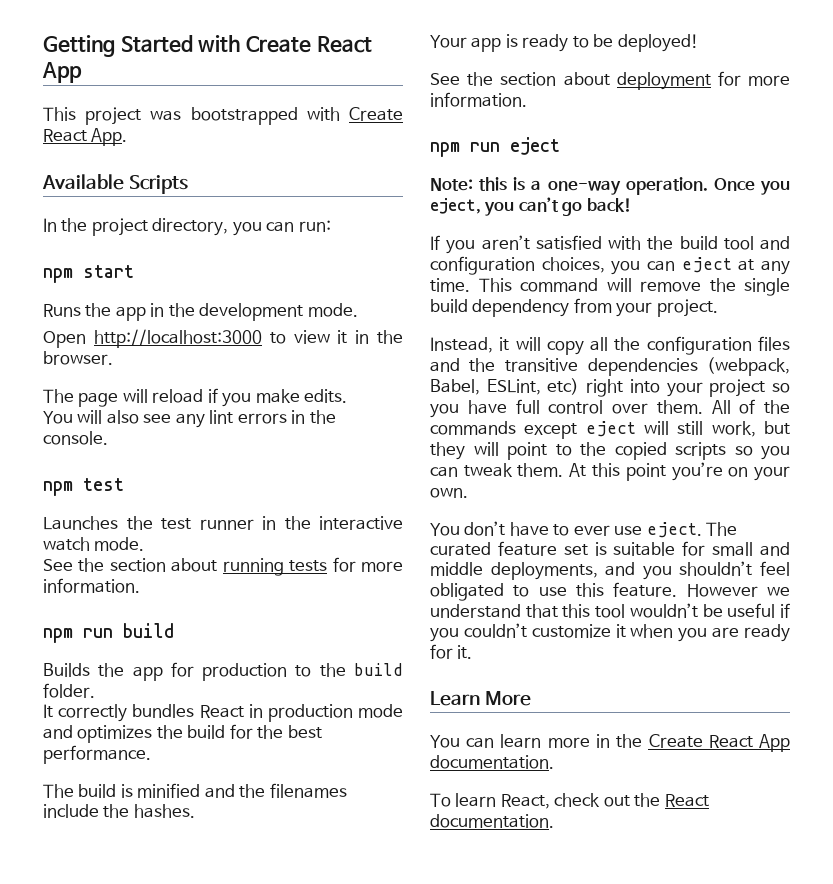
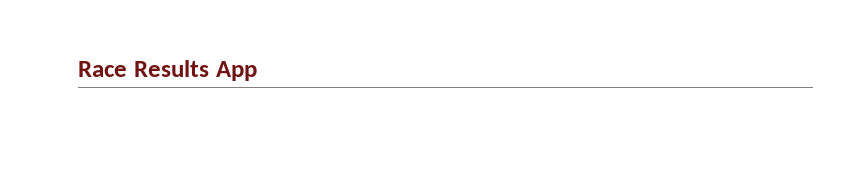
[43,35,372,57] [42,62,82,83] [43,107,403,125] [43,128,128,146] [42,174,189,194] [43,218,331,236] [43,265,134,283] [43,303,358,321] [43,329,403,348] [43,351,113,365] [43,388,348,407] [43,410,336,428] [43,431,108,445] [43,478,124,496] [43,516,403,530] [43,537,145,551] [43,557,403,576] [43,578,140,593] [43,623,174,643] [43,662,403,681] [43,683,95,698] [43,704,403,722] [43,724,322,743] [43,745,151,764] [43,783,347,798] [43,804,195,818] [430,34,699,52] [430,71,790,90] [430,92,527,107] [430,137,560,157] [430,177,790,195] [430,197,632,216] [430,235,791,254] [430,256,791,275] [430,278,790,296] [430,298,718,317] [430,336,790,355] [430,357,790,376] [430,378,790,397] [430,399,790,418] [430,421,790,439] [430,442,790,460] [430,462,790,481] [430,488,468,498] [430,521,738,538] [430,541,791,556] [430,561,790,580] [430,582,790,601] [430,603,790,618] [430,623,790,642] [430,644,473,659] [430,691,532,706] [430,734,790,752] [430,755,554,769] [430,793,709,809] [430,814,554,828] Getting Started with Create React App // This project was bootstrapped with Create React App. // Available Scripts // In the project directory, you can run: // npm start // Runs the app in the development mode. // Open http://localhost:3000 to view it in the browser. // The page will reload if you make edits. // You will also see any lint errors in the console. // npm test // Launches the test runner in the interactive watch mode. // See the section about running tests for more information. // npm run build // Builds the app for production to the build folder. // It correctly bundles React in production mode and optimizes the build for the best performance. // The build is minified and the filenames include the hashes. // Your app is ready to be deployed! // See the section about deployment for more information. // npm run eject // Note: this is a one-way operation. Once you eject, you can’t go back! // If you aren’t satisfied with the build tool and configuration choices, you can eject at any time. This command will remove the single build dependency from your project. // Instead, it will copy all the configuration files and the transitive dependencies (webpack, Babel, ESLint, etc) right into your project so you have full control over them. All of the commands except eject will still work, but they will point to the copied scripts so you can tweak them. At this point you’re on your own. // You don’t have to ever use eject. The curated feature set is suitable for small and middle deployments, and you shouldn’t feel obligated to use this feature. However we understand that this tool wouldn’t be useful if you couldn’t customize it when you are ready for it. // Learn More // You can learn more in the Create React App documentation. // To learn React, check out the React documentation. -> [78,60,257,81] Race Results App

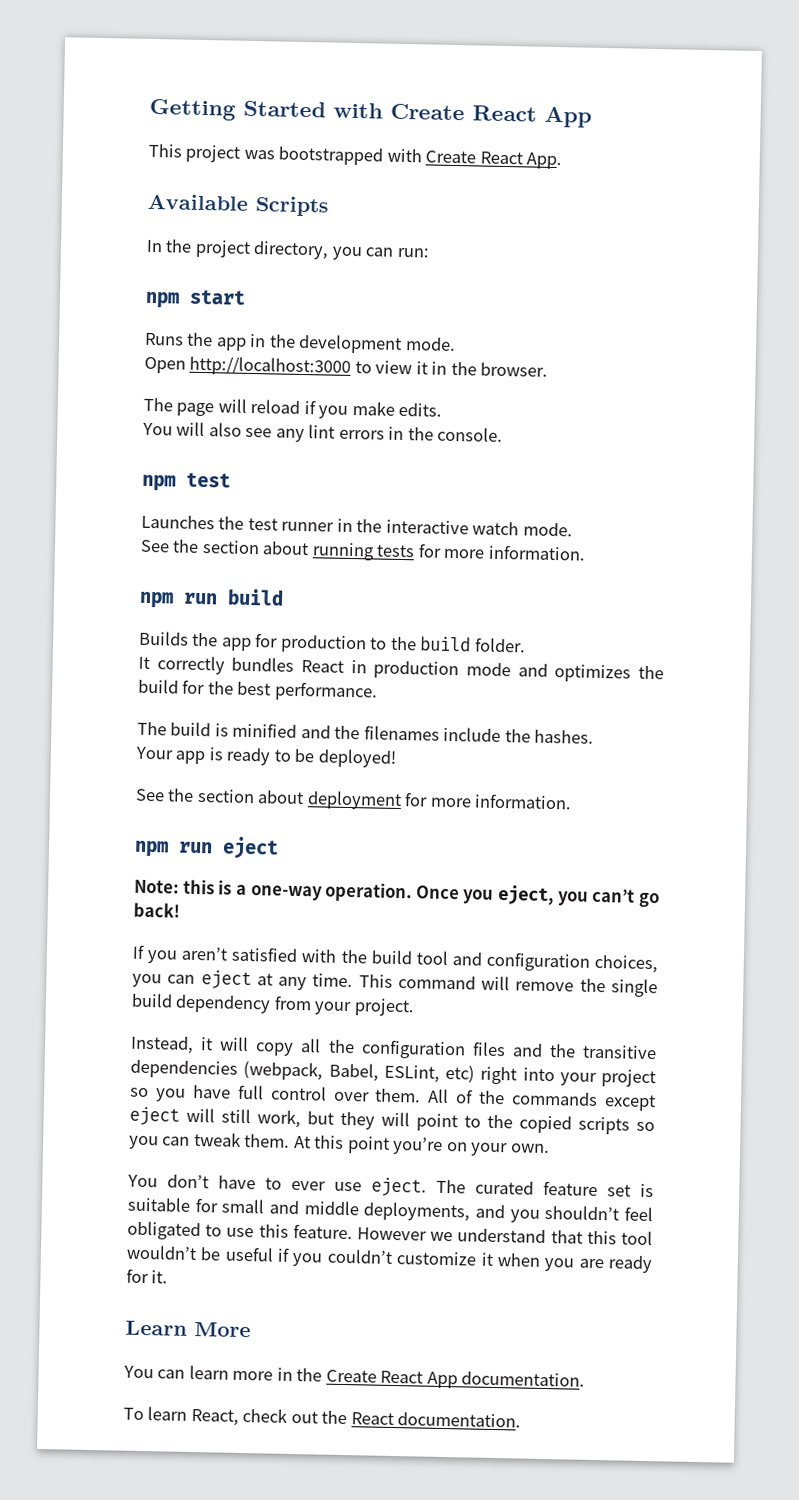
[78,60,257,81] Race Results App -> [149,98,592,128] [148,143,563,170] [147,193,329,217] [146,239,429,261] [145,289,246,309] [145,332,456,354] [144,355,549,377] [143,397,443,419] [142,421,504,443] [142,472,231,492] [141,514,573,537] [140,539,586,561] [139,588,284,609] [139,630,526,654] [138,655,664,683] [138,678,378,702] [137,721,595,744] [135,746,397,768] [135,788,573,811] [134,836,279,860] [134,879,660,908] [133,902,180,918] [132,944,659,974] [132,970,658,998] [131,992,415,1017] [130,1035,657,1060] [130,1059,656,1088] [130,1084,657,1112] [129,1106,655,1135] [129,1131,550,1157] [127,1174,654,1198] [127,1196,653,1223] [127,1220,653,1246] [126,1244,653,1274] [126,1268,169,1284] [125,1320,251,1338] [123,1364,586,1389] [123,1406,522,1428] Getting Started with Create React App // This project was bootstrapped with Create React App. // Available Scripts // In the project directory, you can run: // npm start // Runs the app in the development mode. // Open http://localhost:3000 to view it in the browser. // The page will reload if you make edits. // You will also see any lint errors in the console. // npm test // Launches the test runner in the interactive watch mode. // See the section about running tests for more information. // npm run build // Builds the app for production to the build folder. // It correctly bundles React in production mode and optimizes the build for the best performance. // The build is minified and the filenames include the hashes. // Your app is ready to be deployed! // See the section about deployment for more information. // npm run eject // Note: this is a one-way operation. Once you eject, you can’t go back! // If you aren’t satisfied with the build tool and configuration choices, you can eject at any time. This command will remove the single build dependency from your project. // Instead, it will copy all the configuration files and the transitive dependencies (webpack, Babel, ESLint, etc) right into your project so you have full control over them. All of the commands except eject will still work, but they will point to the copied scripts so you can tweak them. At this point you’re on your own. // You don’t have to ever use eject. The curated feature set is suitable for small and middle deployments, and you shouldn’t feel obligated to use this feature. However we understand that this tool wouldn’t be useful if you couldn’t customize it when you are ready for it. // Learn More // You can learn more in the Create React App documentation. // To learn React, check out the React documentation.

